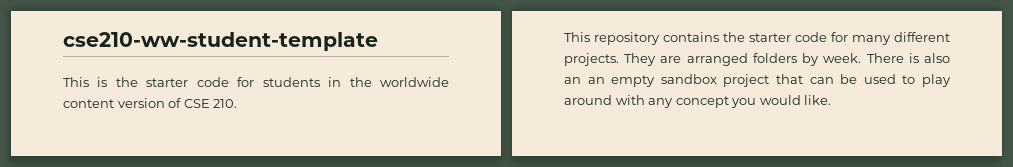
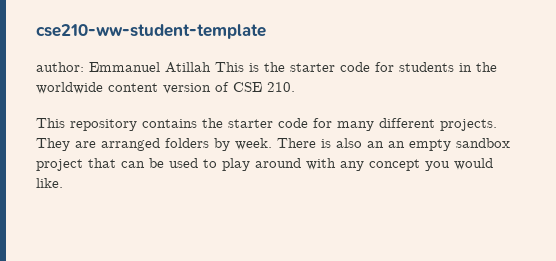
(378, 41) none -> [36,62,211,73] author: Emmanuel Atillah

